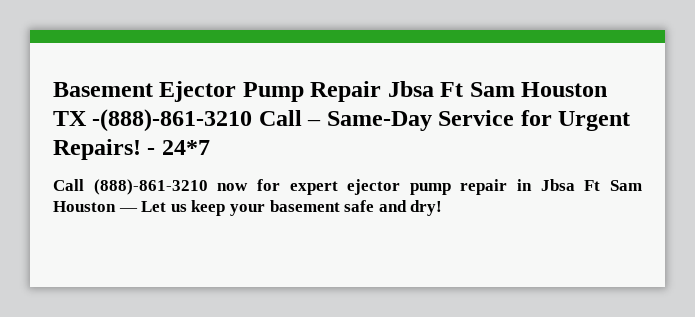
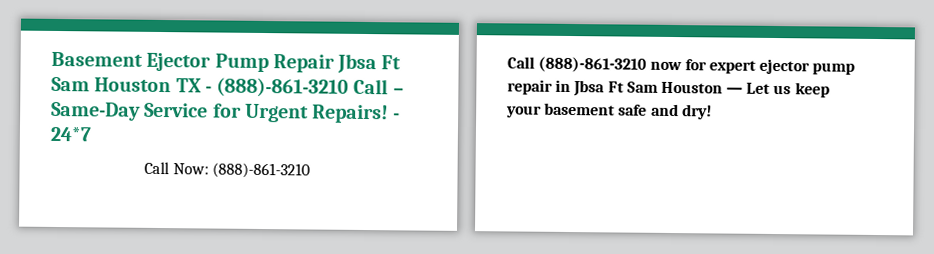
[92,109,253,132] -(888)-861-3210 -> [204,77,350,98] - (888)-861-3210
(210, 147) none -> [144,161,310,179] // Call Now: (888)-861-3210

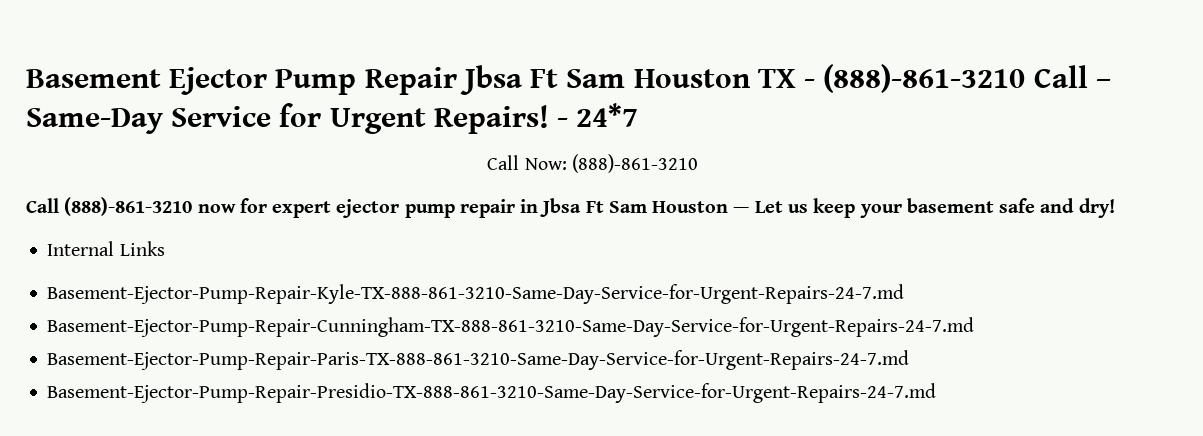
(712, 112) none -> [47,241,165,256] [47,284,905,304] [47,317,975,337] [47,350,910,370] [47,383,937,403] // Internal Links // Basement-Ejector-Pump-Repair-Kyle-TX-888-861-3210-Same-Day-Service-for-Urgent-Repairs-24-7.md // Basement-Ejector-Pump-Repair-Cunningham-TX-888-861-3210-Same-Day-Service-for-Urgent-Repairs-24-7.md // Basement-Ejector-Pump-Repair-Paris-TX-888-861-3210-Same-Day-Service-for-Urgent-Repairs-24-7.md // Basement-Ejector-Pump-Repair-Presidio-TX-888-861-3210-Same-Day-Service-for-Urgent-Repairs-24-7.md

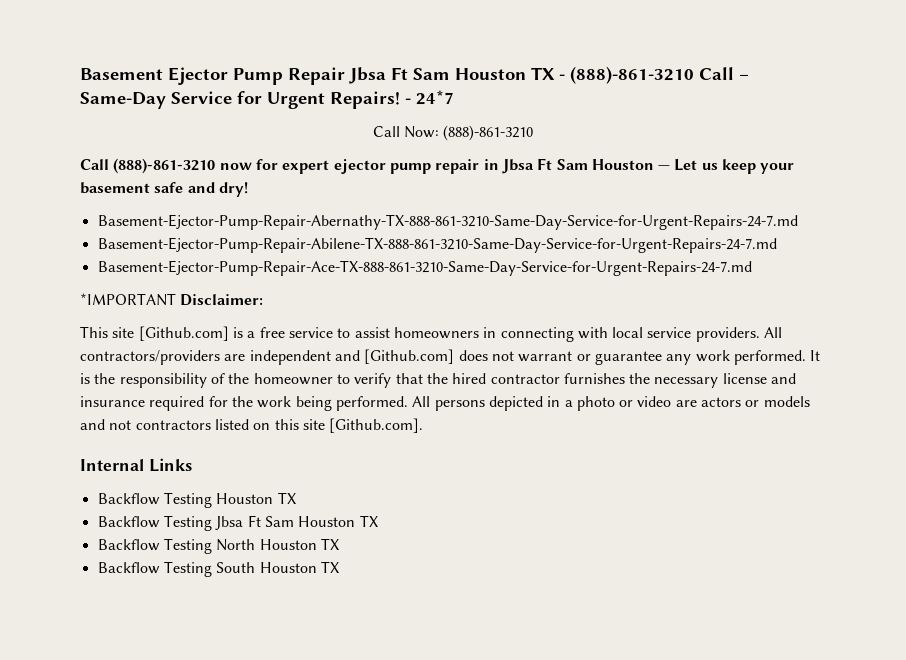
[47,241,165,256] [47,284,905,304] [47,317,975,337] [47,350,910,370] [47,383,937,403] Internal Links // Basement-Ejector-Pump-Repair-Kyle-TX-888-861-3210-Same-Day-Service-for-Urgent-Repairs-24-7.md // Basement-Ejector-Pump-Repair-Cunningham-TX-888-861-3210-Same-Day-Service-for-Urgent-Repairs-24-7.md // Basement-Ejector-Pump-Repair-Paris-TX-888-861-3210-Same-Day-Service-for-Urgent-Repairs-24-7.md // Basement-Ejector-Pump-Repair-Presidio-TX-888-861-3210-Same-Day-Service-for-Urgent-Repairs-24-7.md -> [97,214,798,230] [97,237,777,253] [97,260,752,276] [80,293,264,306] [80,326,783,342] [80,349,821,365] [80,373,797,388] [80,396,810,411] [80,418,424,433] [80,458,192,472] [97,492,297,508] [97,515,379,531] [97,538,340,554] [97,561,340,577] Basement-Ejector-Pump-Repair-Abernathy-TX-888-861-3210-Same-Day-Service-for-Urgent-Repairs-24-7.md // Basement-Ejector-Pump-Repair-Abilene-TX-888-861-3210-Same-Day-Service-for-Urgent-Repairs-24-7.md // Basement-Ejector-Pump-Repair-Ace-TX-888-861-3210-Same-Day-Service-for-Urgent-Repairs-24-7.md // *IMPORTANT Disclaimer: // This site [Github.com] is a free service to assist homeowners in connecting with local service providers. All contractors/providers are independent and [Github.com] does not warrant or guarantee any work performed. It is the responsibility of the homeowner to verify that the hired contractor furnishes the necessary license and insurance required for the work being performed. All persons depicted in a photo or video are actors or models and not contractors listed on this site [Github.com]. // Internal Links // Backflow Testing Houston TX // Backflow Testing Jbsa Ft Sam Houston TX // Backflow Testing North Houston TX // Backflow Testing South Houston TX

